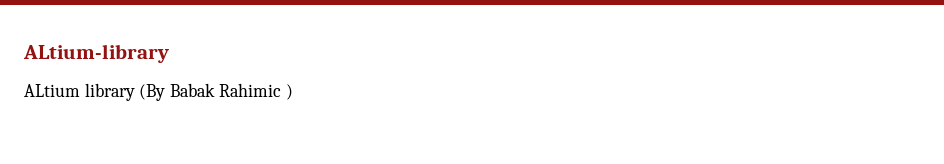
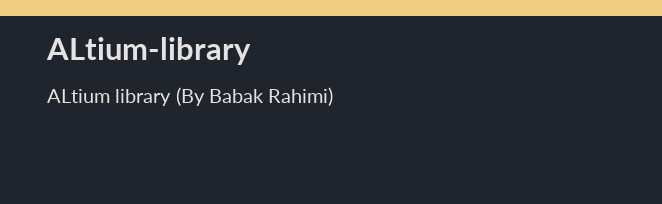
[218,83,293,100] Rahimic ) -> [268,87,334,106] Rahimi)

